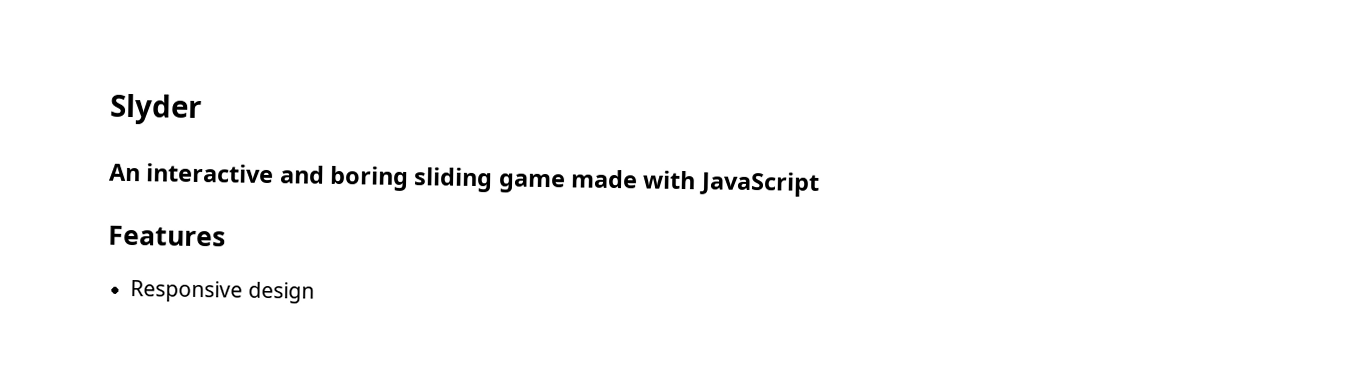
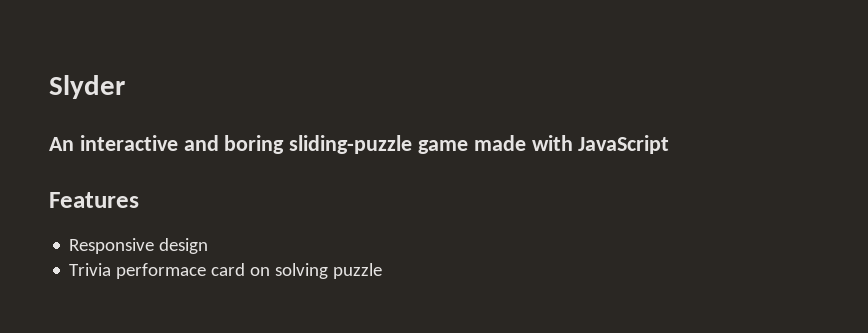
[413,167,494,193] sliding -> [289,135,413,154] sliding-puzzle
(315, 292) none -> [69,263,383,279] // Trivia performace card on solving puzzle

